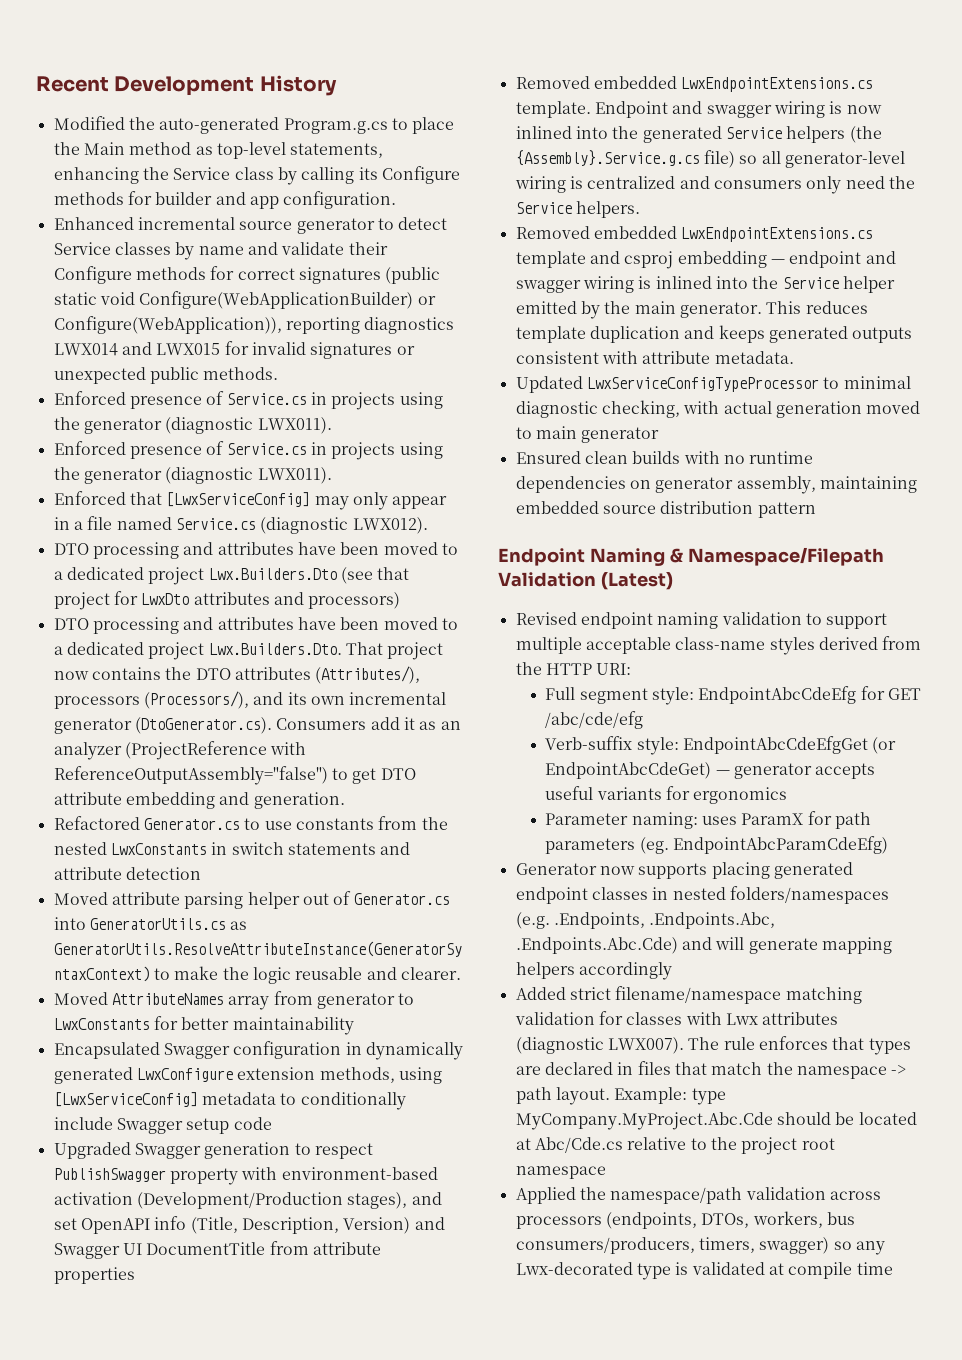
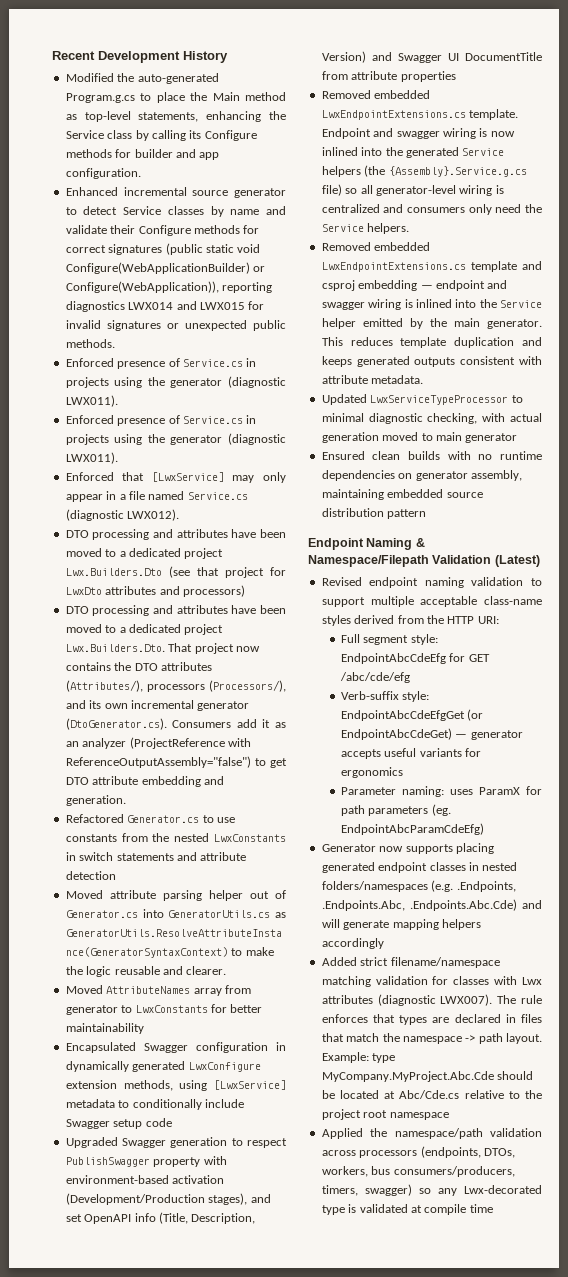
[166,492,311,507] [LwxServiceConfig] -> [151,472,224,482] [LwxService]
[53,1092,198,1107] [LwxServiceConfig] -> [214,1080,286,1090] [LwxService]
[586,377,819,392] LwxServiceConfigTypeProcessor -> [370,395,509,405] LwxServiceTypeProcessor

